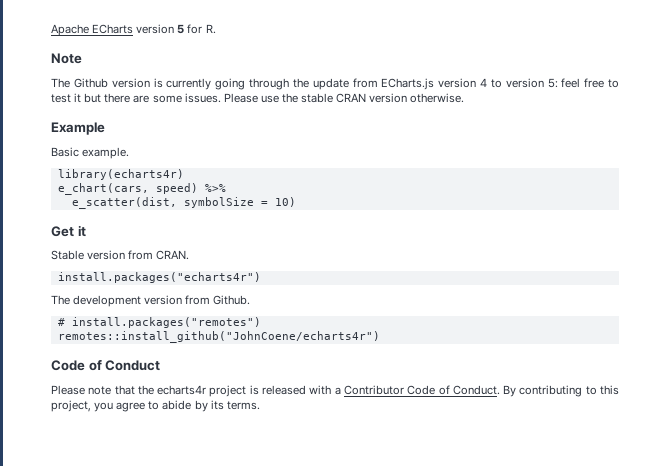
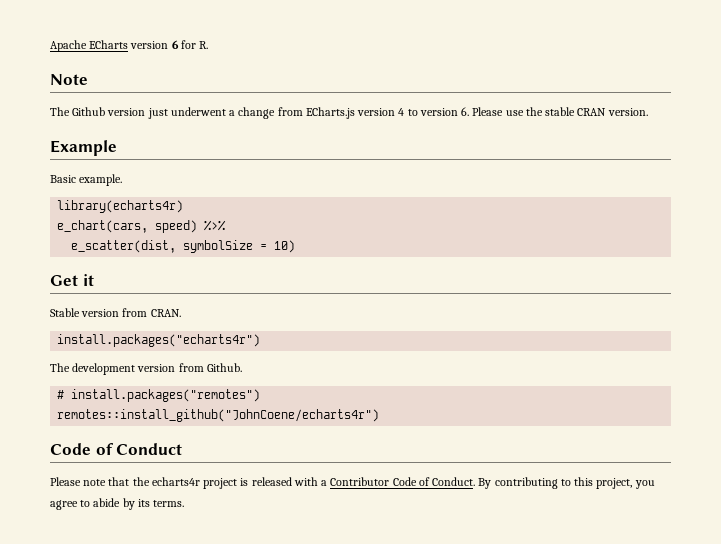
[177,24,185,34] 5 -> [171,40,179,49] 6
[153,78,349,90] is currently going through the update -> [147,107,276,119] just underwent a change
[547,78,619,88] [51,93,221,103] 5: feel free to test it but there are some issues. -> [461,107,470,116] 6.
[369,93,465,103] version otherwise. -> [607,108,648,116] version.

